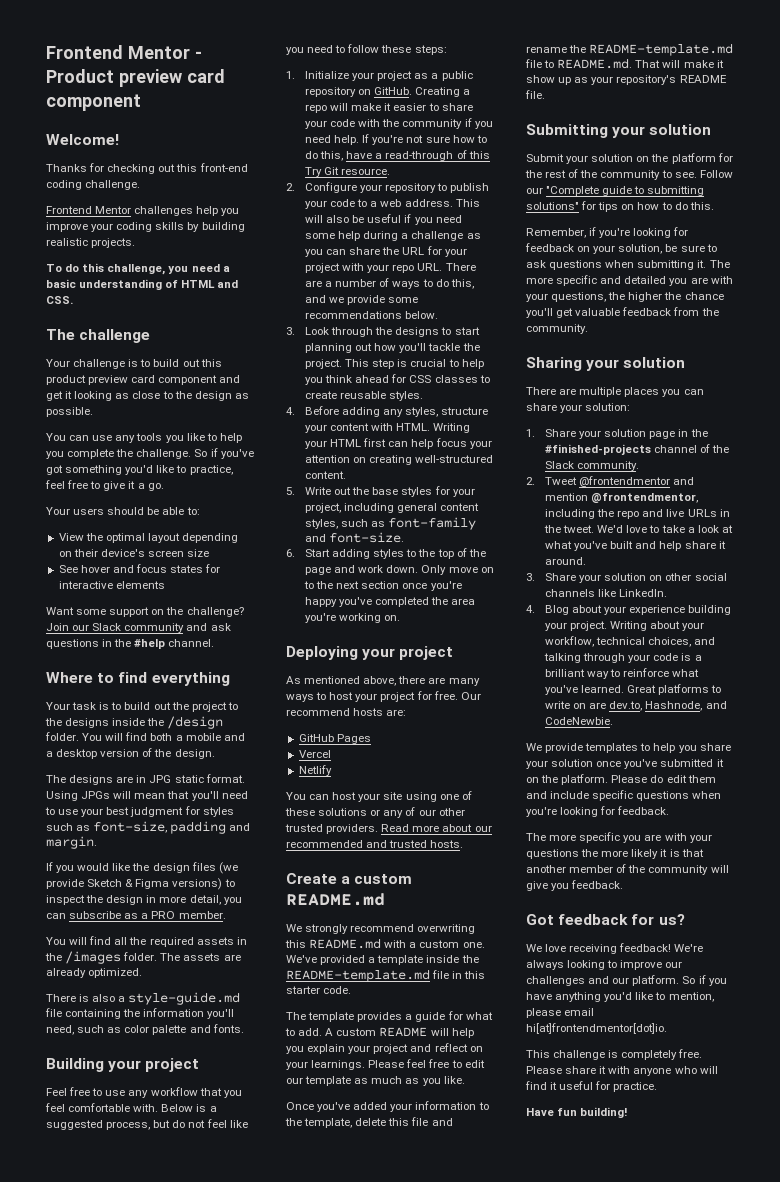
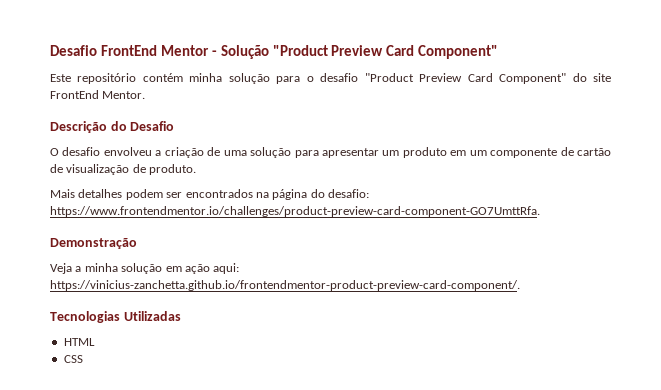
[46,45,202,59] [46,69,225,87] [46,94,141,111] [46,134,119,145] [46,163,248,174] [46,180,141,190] [46,206,240,216] [46,222,245,232] [46,238,136,248] [46,263,230,275] [46,279,239,290] [46,296,73,304] [46,329,151,343] [46,359,222,369] [46,375,241,385] [46,391,249,401] [46,407,93,417] [46,433,242,443] [46,448,254,459] [46,465,233,475] [45,480,164,491] [46,507,200,515] [58,533,239,543] [58,549,210,557] [58,564,221,573] [58,581,165,589] [46,607,244,617] [46,623,231,633] [46,639,215,649] [46,672,230,686] [46,702,238,712] [45,716,224,729] [45,732,245,741] [46,748,215,759] [46,774,245,785] [46,791,248,801] [45,806,234,817] [46,821,251,834] [46,836,97,849] [46,862,238,874] [46,878,235,890] [46,895,242,905] [46,911,226,919] [46,936,247,947] [45,951,241,964] [46,968,143,978] [46,992,241,1005] [45,1008,235,1019] [46,1024,244,1035] [46,1058,200,1072] [46,1087,242,1098] [45,1103,217,1112] [46,1119,248,1130] [286,44,447,55] [286,71,473,81] [305,87,471,97] [305,103,473,113] [305,118,493,129] [305,134,487,145] [305,150,490,161] [305,167,391,177] [286,182,490,193] [305,199,480,209] [305,214,462,225] [305,231,481,241] [305,246,467,257] [305,263,476,273] [305,278,474,289] [305,295,419,305] [305,311,439,319] [286,327,480,337] [305,343,480,353] [305,359,484,369] [305,374,490,385] [305,391,424,401] [286,406,489,417] [305,423,471,433] [305,438,492,449] [305,455,494,465] [305,471,347,479] [286,486,475,497] [305,503,480,513] [305,517,477,530] [305,532,405,543] [286,548,486,559] [305,565,494,575] [304,581,462,591] [305,597,476,607] [305,613,401,623] [286,646,454,660] [286,676,480,686] [286,691,481,702] [286,708,407,716] [298,734,371,744] [298,750,331,758] [298,765,332,776] [286,791,472,802] [285,807,465,818] [285,824,492,834] [286,840,464,848] [286,873,413,884] [286,893,385,906] [286,924,476,934] [285,938,485,949] [286,955,479,965] [286,969,486,982] [286,986,352,994] [286,1011,493,1022] [285,1027,474,1038] [286,1043,483,1054] [286,1059,485,1070] [286,1076,465,1086] [286,1101,489,1112] [285,1117,453,1128] [526,43,734,56] [525,58,724,69] [526,75,727,85] [525,90,545,99] [526,124,712,138] [526,153,733,164] [525,169,733,180] [526,186,705,196] [526,201,714,212] [526,227,689,238] [525,243,717,254] [526,260,730,270] [526,275,733,286] [526,292,724,302] [526,307,719,318] [526,324,588,334] [526,357,686,371] [526,387,704,397] [526,403,631,413] [526,429,708,439] [545,444,730,455] [545,461,640,471] [526,476,695,487] [545,493,699,503] [545,509,730,519] [544,525,733,533] [545,541,726,551] [545,557,587,565] [526,573,727,583] [545,589,668,597] [526,605,732,615] [545,621,705,631] [545,636,716,647] [544,653,702,663] [545,668,700,679] [545,684,722,695] [545,701,727,711] [545,717,614,725] [526,743,731,753] [526,759,724,769] [526,774,716,785] [526,790,722,801] [526,806,670,817] [526,832,712,843] [526,849,704,859] [526,864,729,875] [526,880,624,891] [526,914,685,925] [526,943,704,954] [526,960,683,970] [526,975,727,986] [526,992,714,1002] [526,1008,595,1018] [526,1023,667,1034] [526,1049,703,1060] [526,1066,718,1076] [525,1081,658,1092] [526,1107,628,1118] Frontend Mentor - Product preview card component // Welcome! // Thanks for checking out this front-end coding challenge. // Frontend Mentor challenges help you improve your coding skills by building realistic projects. // To do this challenge, you need a basic understanding of HTML and CSS. // The challenge // Your challenge is to build out this product preview card component and get it looking as close to the design as possible. // You can use any tools you like to help you complete the challenge. So if you've got something you'd like to practice, feel free to give it a go. // Your users should be able to: // View the optimal layout depending on their device's screen size // See hover and focus states for interactive elements // Want some support on the challenge? Join our Slack community and ask questions in the #help channel. // Where to find everything // Your task is to build out the project to the designs inside the /design folder. You will find both a mobile and a desktop version of the design. // The designs are in JPG static format. Using JPGs will mean that you'll need to use your best judgment for styles such as font-size, padding and margin. // If you would like the design files (we provide Sketch & Figma versions) to inspect the design in more detail, you can subscribe as a PRO member. // You will find all the required assets in the /images folder. The assets are already optimized. // There is also a style-guide.md file containing the information you'll need, such as color palette and fonts. // Building your project // Feel free to use any workflow that you feel comfortable with. Below is a suggested process, but do not feel like you need to follow these steps: // 1. Initialize your project as a public repository on GitHub. Creating a repo will make it easier to share your code with the community if you need help. If you're not sure how to do this, have a read-through of this Try Git resource. // 2. Configure your repository to publish your code to a web address. This will also be useful if you need some help during a challenge as you can share the URL for your project with your repo URL. There are a number of ways to do this, and we provide some recommendations below. // 3. Look through the designs to start planning out how you'll tackle the project. This step is crucial to help you think ahead for CSS classes to create reusable styles. // 4. Before adding any styles, structure your content with HTML. Writing your HTML first can help focus your attention on creating well-structured content. // 5. Write out the base styles for your project, including general content styles, such as font-family and font-size. // 6. Start adding styles to the top of the page and work down. Only move on to the next section once you're happy you've completed the area you're working on. // Deploying your project // As mentioned above, there are many ways to host your project for free. Our recommend hosts are: // GitHub Pages // Vercel // Netlify // You can host your site using one of these solutions or any of our other trusted providers. Read more about our recommended and trusted hosts. // Create a custom README.md // We strongly recommend overwriting this README.md with a custom one. We've provided a template inside the README-template.md file in this starter code. // The template provides a guide for what to add. A custom README will help you explain your project and reflect on your learnings. Please feel free to edit our template as much as you like. // Once you've added your information to the template, delete this file and rename the README-template.md file to README.md. That will make it show up as your repository's README file. // Submitting your solution // Submit your solution on the platform for the rest of the community to see. Follow our "Complete guide to submitting solutions" for tips on how to do this. // Remember, if you're looking for feedback on your solution, be sure to ask questions when submitting it. The more specific and detailed you are with your questions, the higher the chance you'll get valuable feedback from the community. // Sharing your solution // There are multiple places you can share your solution: // 1. Share your solution page in the #finished-projects channel of the Slack community. // 2. Tweet @frontendmentor and mention @frontendmentor, including the repo and live URLs in the tweet. We'd love to take a look at what you've built and help share it around. // 3. Share your solution on other social channels like LinkedIn. // 4. Blog about your experience building your project. Writing about your workflow, technical choices, and talking through your code is a brilliant way to reinforce what you've learned. Great platforms to write on are dev.to, Hashnode, and CodeNewbie. // We provide templates to help you share your solution once you've submitted it on the platform. Please do edit them and include specific questions when you're looking for feedback. // The more specific you are with your questions the more likely it is that another member of the community will give you feedback. // Got feedback for us? // We love receiving feedback! We're always looking to improve our challenges and our platform. So if you have anything you'd like to mention, please email hi[at]frontendmentor[dot]io. // This challenge is completely free. Please share it with anyone who will find it useful for practice. // Have fun building! -> [50,45,499,59] [50,73,611,84] [50,90,146,99] [50,121,175,133] [50,147,611,158] [50,164,197,175] [50,189,369,200] [50,206,540,217] [50,238,137,249] [50,263,240,274] [50,280,520,291] [50,311,181,323] [63,338,95,346] [63,355,83,363] Desafio FrontEnd Mentor - Solução "Product Preview Card Component" // Este repositório contém minha solução para o desafio "Product Preview Card Component" do site FrontEnd Mentor. // Descrição do Desafio // O desafio envolveu a criação de uma solução para apresentar um produto em um componente de cartão de visualização de produto. // Mais detalhes podem ser encontrados na página do desafio: https://www.frontendmentor.io/challenges/product-preview-card-component-GO7UmttRfa. // Demonstração // Veja a minha solução em ação aqui: https://vinicius-zanchetta.github.io/frontendmentor-product-preview-card-component/. // Tecnologias Utilizadas // HTML // CSS

